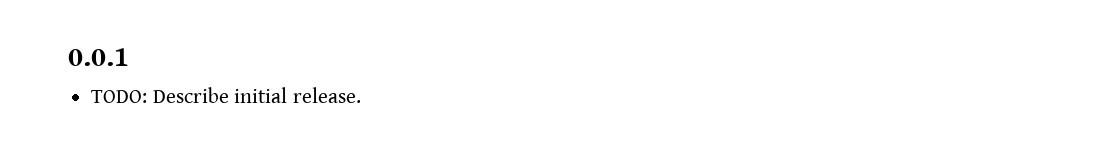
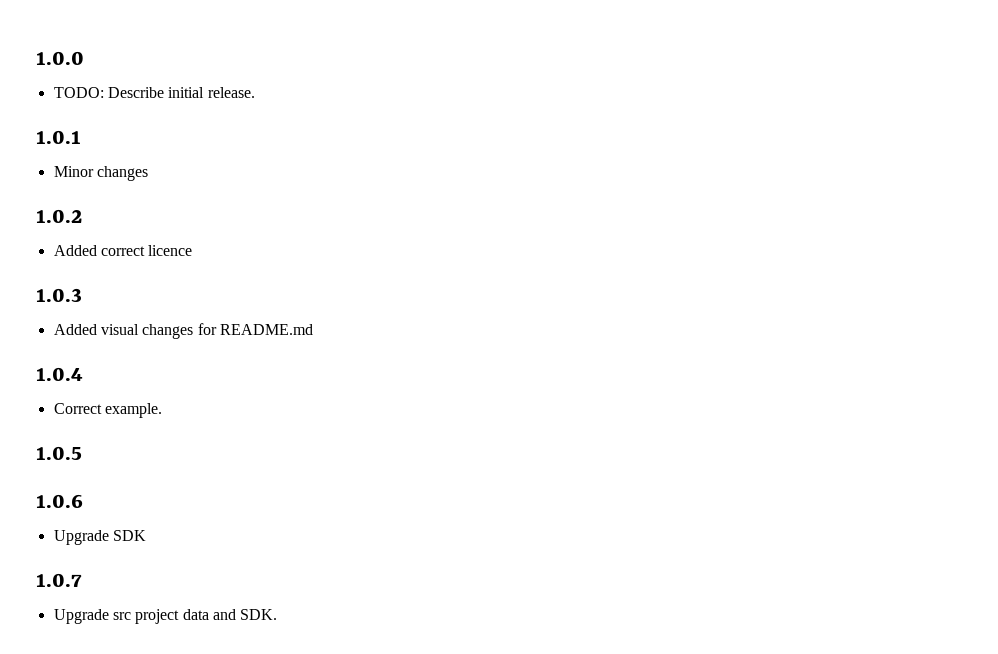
[68,48,129,66] 0.0.1 -> [36,51,84,65] 1.0.0
(362, 95) none -> [36,130,81,144] [53,166,148,181] [36,209,82,223] [53,245,193,256] [36,288,82,302] [53,323,313,339] [36,367,83,381] [53,403,162,418] [36,446,82,460] [36,494,83,508] [53,530,146,545] [36,573,82,587] [53,609,278,624] // 1.0.1 // Minor changes // 1.0.2 // Added correct licence // 1.0.3 // Added visual changes for README.md // 1.0.4 // Correct example. // 1.0.5 // 1.0.6 // Upgrade SDK // 1.0.7 // Upgrade src project data and SDK.

